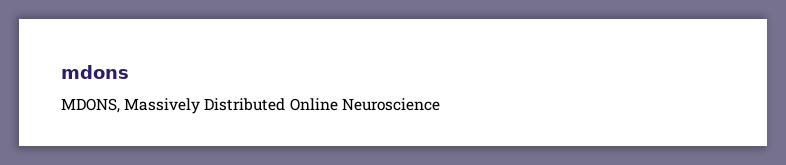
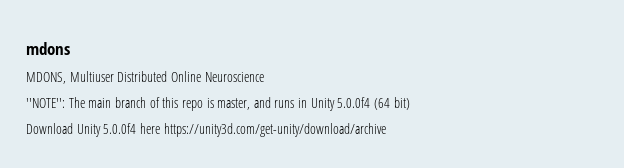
[124,98,201,114] Massively -> [69,71,114,82] Multiuser
(440, 104) none -> [26,97,410,111] [26,123,386,137] // ''NOTE'': The main branch of this repo is master, and runs in Unity 5.0.0f4 (64 bit) // Download Unity 5.0.0f4 here https://unity3d.com/get-unity/download/archive

